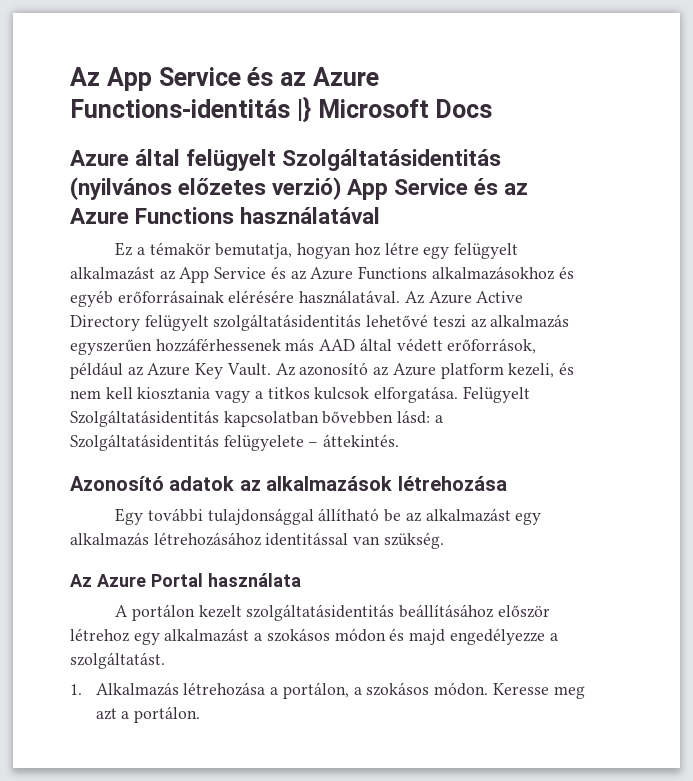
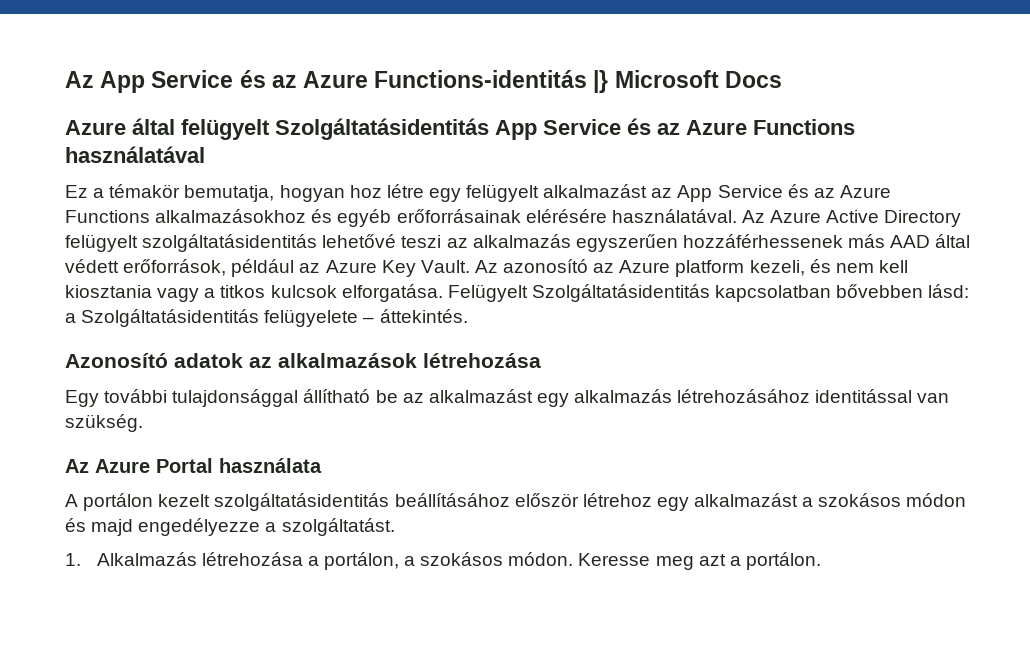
[70,177,342,200] (nyilvános előzetes verzió) -> (489, 129) none

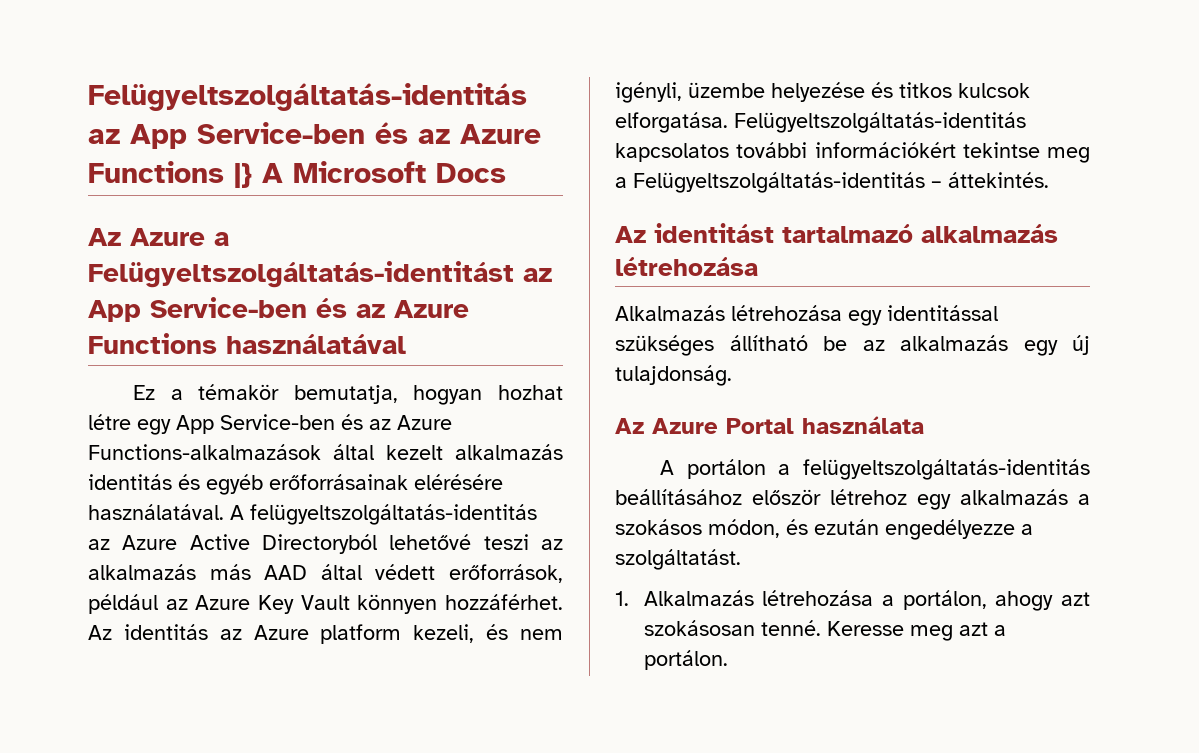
[65,70,782,93] [65,118,621,140] Az App Service és az Azure Functions-identitás |} Microsoft Docs // Azure által felügyelt Szolgáltatásidentitás App Service -> [88,83,527,111] [88,122,541,149] [88,161,506,188] [88,228,229,246] [88,261,552,288] [88,297,307,322] Felügyeltszolgáltatás-identitás az App Service-ben és az Azure Functions |} A Microsoft Docs // Az Azure a Felügyeltszolgáltatás-identitást az App Service-ben
[349,185,382,198] hoz -> [498,385,563,400] hozhat
[466,184,891,202] [65,209,307,223] felügyelt alkalmazást az App Service és az Azure Functions alkalmazásokhoz -> [176,414,452,434] [88,444,563,460] [88,474,172,490] App Service-ben és az Azure Functions-alkalmazások által kezelt alkalmazás identitás
[741,210,962,227] [65,234,318,252] Az Azure Active Directory felügyelt szolgáltatásidentitás -> [230,504,537,525] [88,534,377,554] A felügyeltszolgáltatás-identitás az Azure Active Directoryból
[575,234,843,252] egyszerűen hozzáférhessenek -> (196, 572) none
[420,259,589,273] Vault. Az azonosító -> [300,594,563,614] [88,624,208,640] Vault könnyen hozzáférhet. Az identitás
[878,260,908,273] [65,284,970,302] [65,309,468,327] [65,353,541,368] [65,389,950,407] [65,414,143,432] kell kiosztania vagy a titkos kulcsok elforgatása. Felügyelt Szolgáltatásidentitás kapcsolatban bővebben lásd: a Szolgáltatásidentitás felügyelete – áttekintés. // Azonosító adatok az alkalmazások létrehozása // Egy további tulajdonsággal állítható be az alkalmazást egy alkalmazás létrehozásához identitással van szükség. -> [615,82,1030,103] [615,112,1026,133] [615,142,1090,163] [615,172,1049,193] [615,223,1058,243] [615,257,758,276] [615,305,998,326] [615,335,1090,356] [615,365,732,386] igényli, üzembe helyezése és titkos kulcsok elforgatása. Felügyeltszolgáltatás-identitás kapcsolatos további információkért tekintse meg a Felügyeltszolgáltatás-identitás – áttekintés. // Az identitást tartalmazó alkalmazás létrehozása // Alkalmazás létrehozása egy identitással szükséges állítható be az alkalmazás egy új tulajdonság.
[158,493,390,511] kezelt szolgáltatásidentitás -> [778,459,1090,480] a felügyeltszolgáltatás-identitás
[694,493,967,507] [65,518,134,536] alkalmazást a szokásos módon és majd -> [960,489,1090,505] [615,519,879,538] alkalmazás a szokásos módon, és ezután
[404,552,574,566] a szokásos módon. -> [995,591,1090,611] [643,620,821,636] ahogy azt szokásosan tenné.

